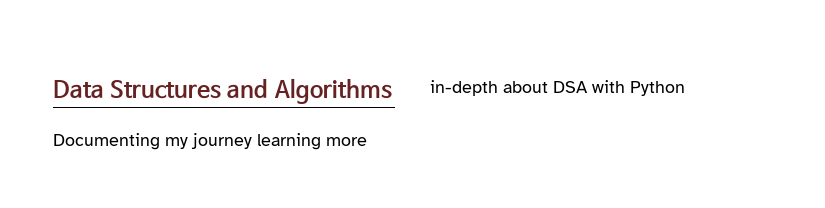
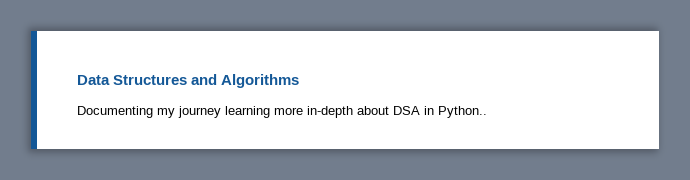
[592,80,685,96] with Python -> [424,106,487,118] in Python..

